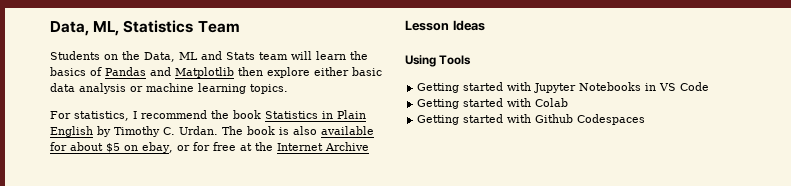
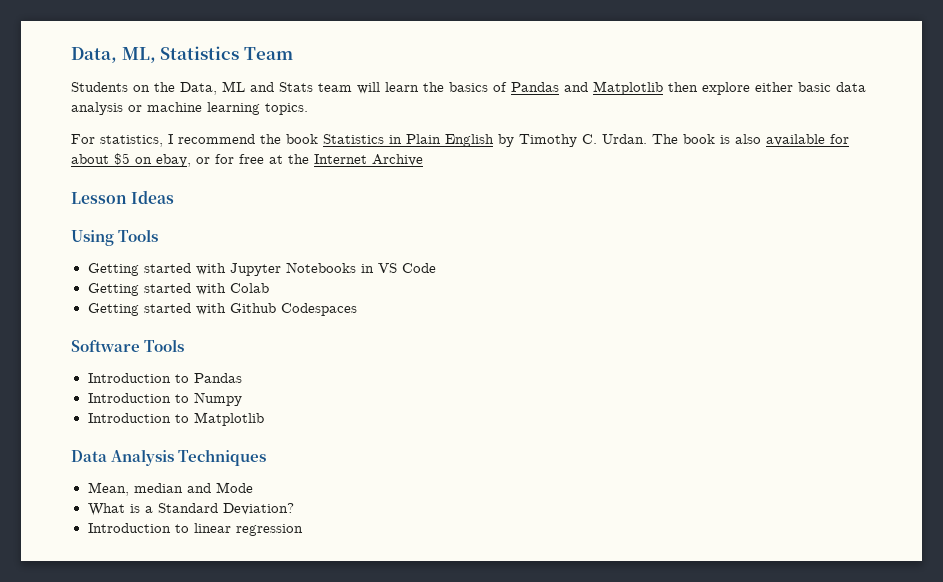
(646, 119) none -> [71,339,185,352] [87,373,242,383] [87,392,242,406] [87,412,264,426] [71,449,267,466] [87,482,253,496] [87,503,294,516] [87,523,303,536] // Software Tools // Introduction to Pandas // Introduction to Numpy // Introduction to Matplotlib // Data Analysis Techniques // Mean, median and Mode // What is a Standard Deviation? // Introduction to linear regression

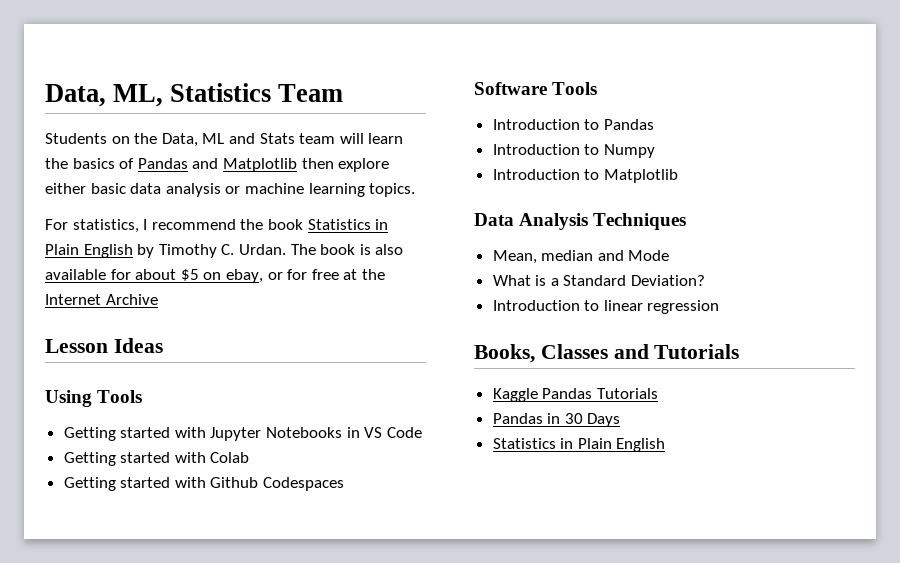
(303, 530) none -> [474,344,740,363] [492,388,658,402] [492,413,621,427] [492,438,666,452] // Books, Classes and Tutorials // Kaggle Pandas Tutorials // Pandas in 30 Days // Statistics in Plain English

